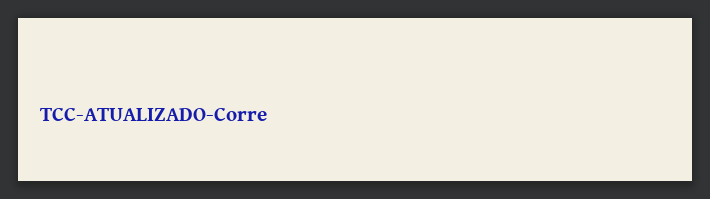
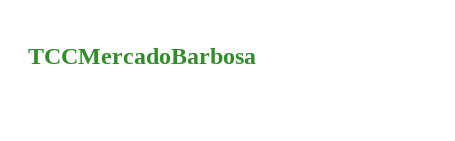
[40,108,267,121] TCC-ATUALIZADO-Corre -> [28,48,256,64] TCCMercadoBarbosa

